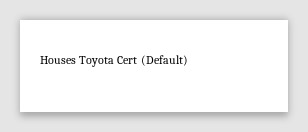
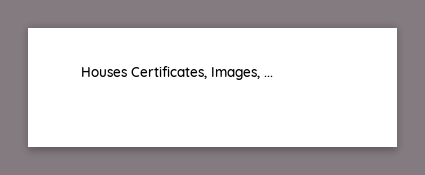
[79,55,188,67] Toyota Cert (Default) -> [131,66,273,80] Certificates, Images, ...

